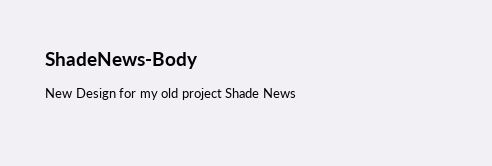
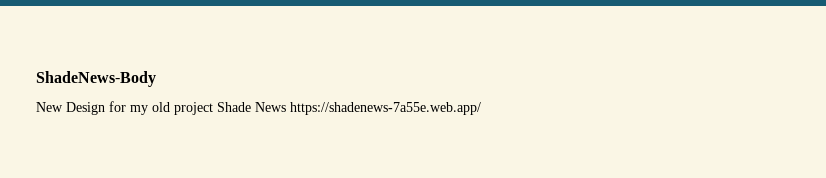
(296, 93) none -> [290,102,481,115] https://shadenews-7a55e.web.app/

